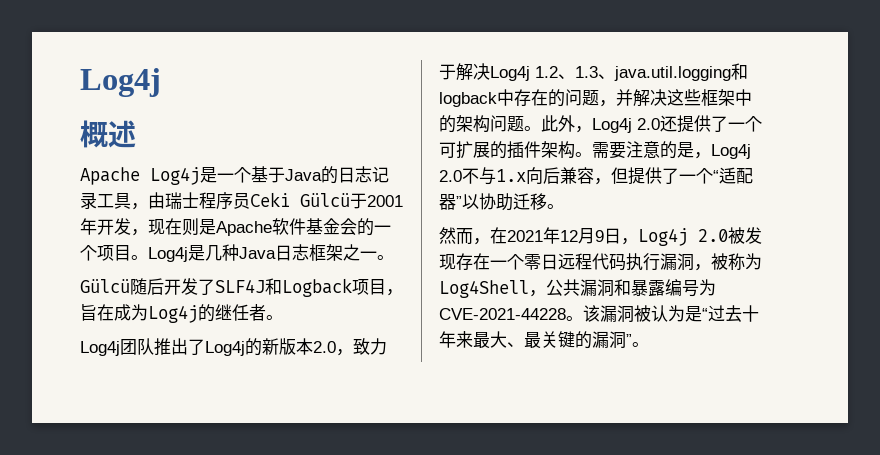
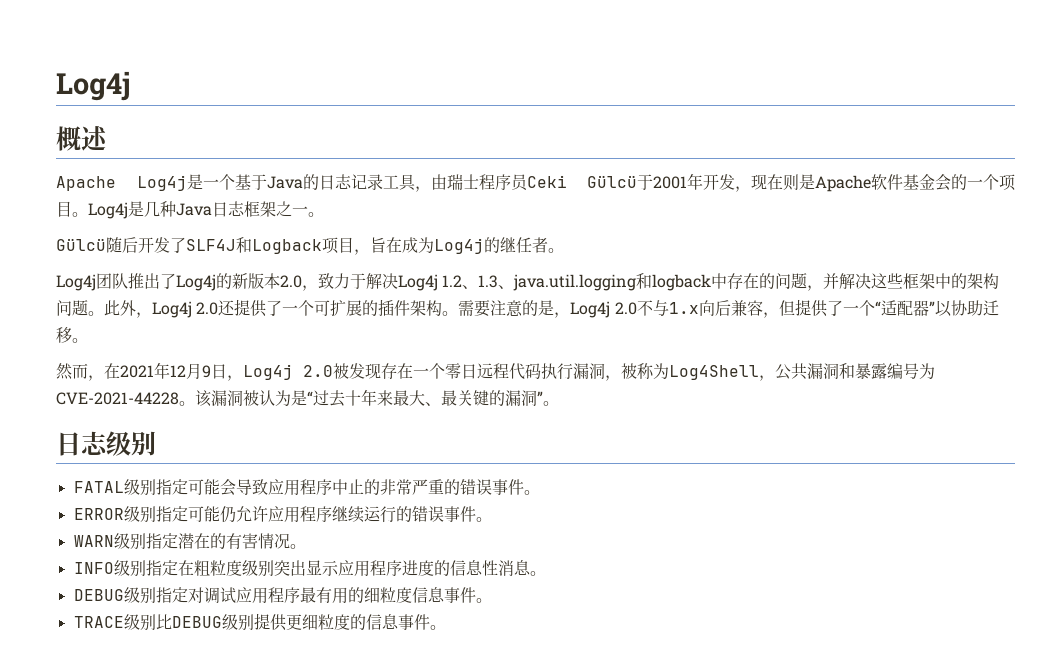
(649, 344) none -> [56,431,156,456] [73,479,540,496] [73,506,492,523] [73,533,306,549] [73,560,546,577] [73,587,492,604] [73,613,446,631] // 日志级别 // FATAL级别指定可能会导致应用程序中止的非常严重的错误事件。 // ERROR级别指定可能仍允许应用程序继续运行的错误事件。 // WARN级别指定潜在的有害情况。 // INFO级别指定在粗粒度级别突出显示应用程序进度的信息性消息。 // DEBUG级别指定对调试应用程序最有用的细粒度信息事件。 // TRACE级别比DEBUG级别提供更细粒度的信息事件。

